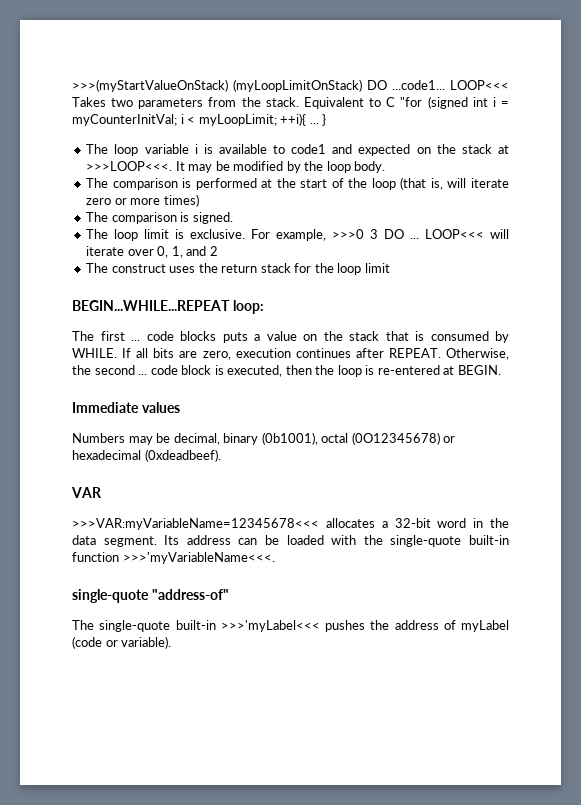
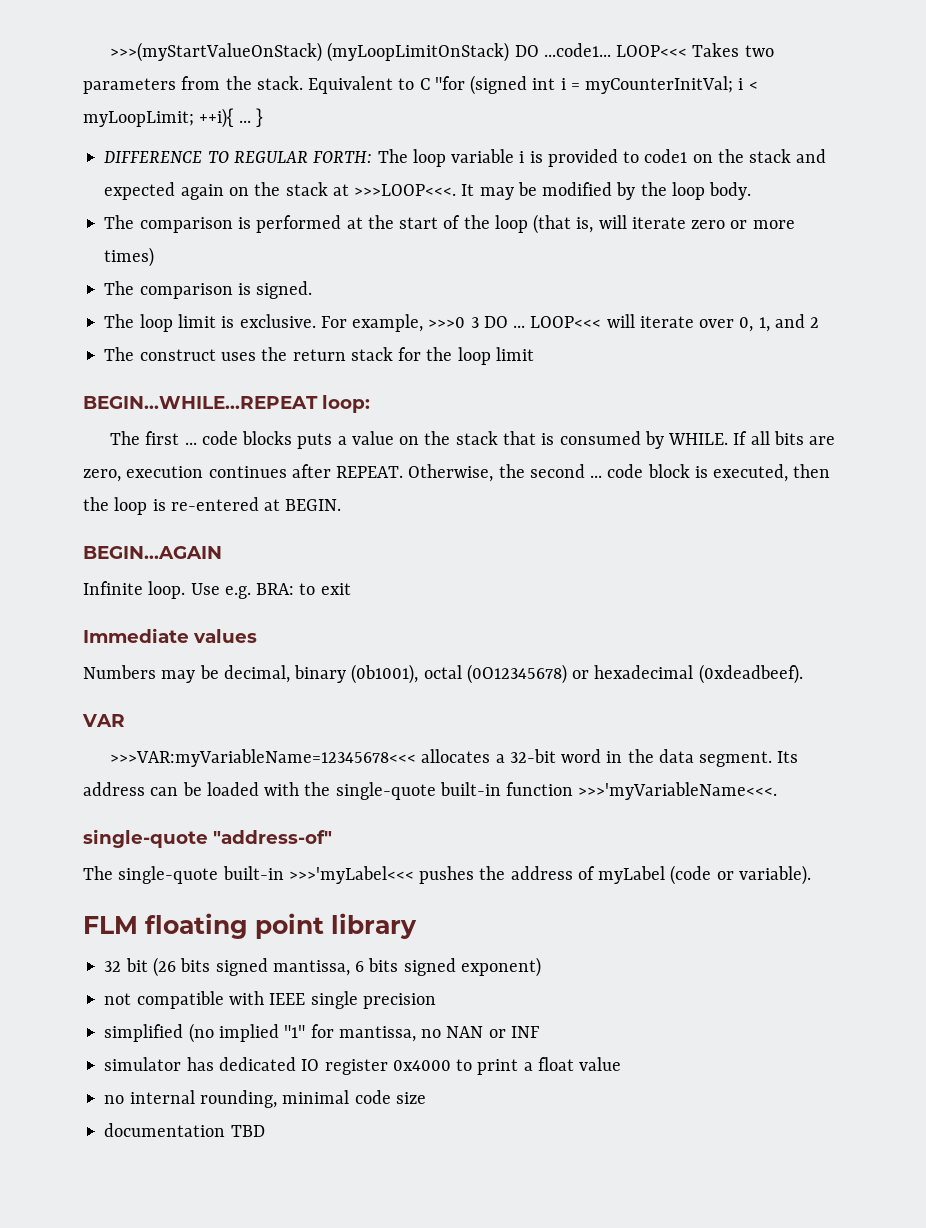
(327, 120) none -> [104,151,373,163] DIFFERENCE TO REGULAR FORTH:
[218,144,267,154] available -> [547,149,618,167] provided
(327, 149) none -> [692,149,792,163] on the stack
(411, 150) none -> [180,184,224,200] again
(501, 370) none -> [83,546,222,559] [83,581,351,599] // BEGIN...AGAIN // Infinite loop. Use e.g. BRA: to exit
(172, 642) none -> [83,913,417,939] [104,957,541,977] [104,991,436,1009] [104,1023,539,1043] [104,1057,622,1075] [104,1090,426,1108] [104,1123,265,1137] // FLM floating point library // 32 bit (26 bits signed mantissa, 6 bits signed exponent) // not compatible with IEEE single precision // simplified (no implied "1" for mantissa, no NAN or INF // simulator has dedicated IO register 0x4000 to print a float value // no internal rounding, minimal code size // documentation TBD

